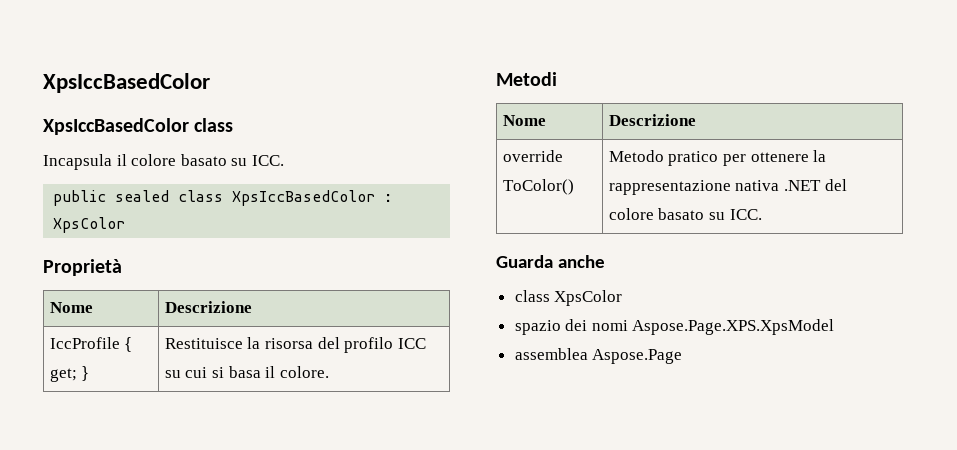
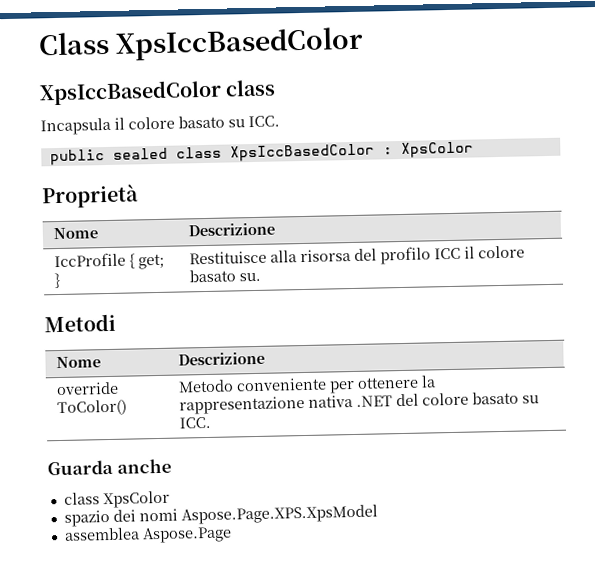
(43, 83) none -> [38,31,110,56] Class
[247,337,261,349] la -> [270,250,298,263] alla
[164,366,329,378] su cui si basa il colore. -> [464,245,526,259] [189,269,262,283] il colore basato su.
[668,151,719,166] pratico -> [236,377,328,392] conveniente

